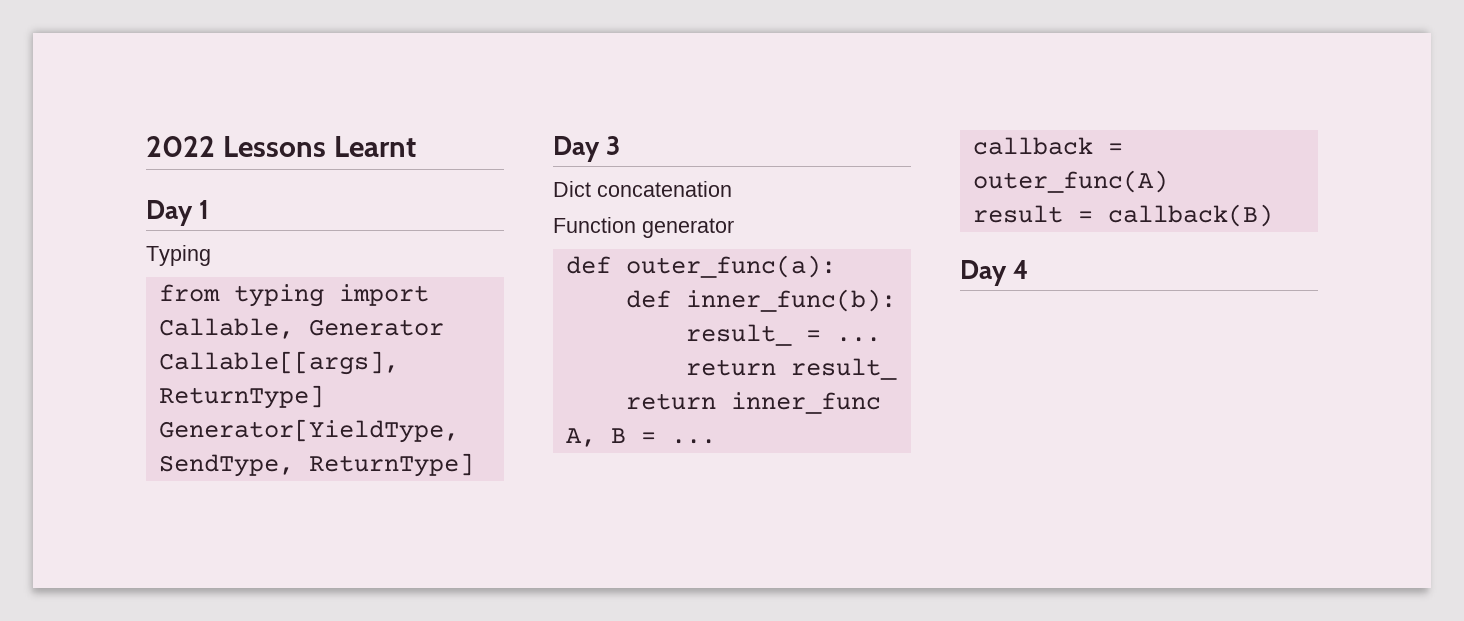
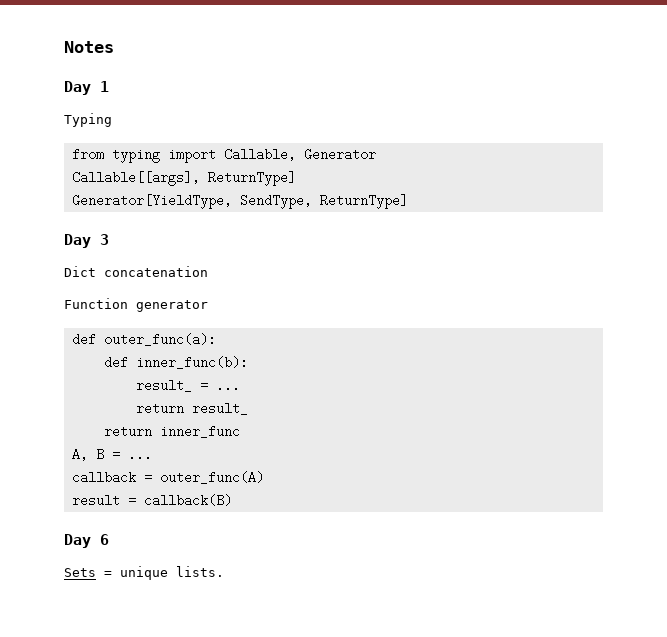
[146,136,417,157] 2022 Lessons Learnt -> [64,41,114,53] Notes
[1013,260,1029,279] 4 -> [100,534,109,545] [64,566,224,580] 6 // Sets = unique lists.

